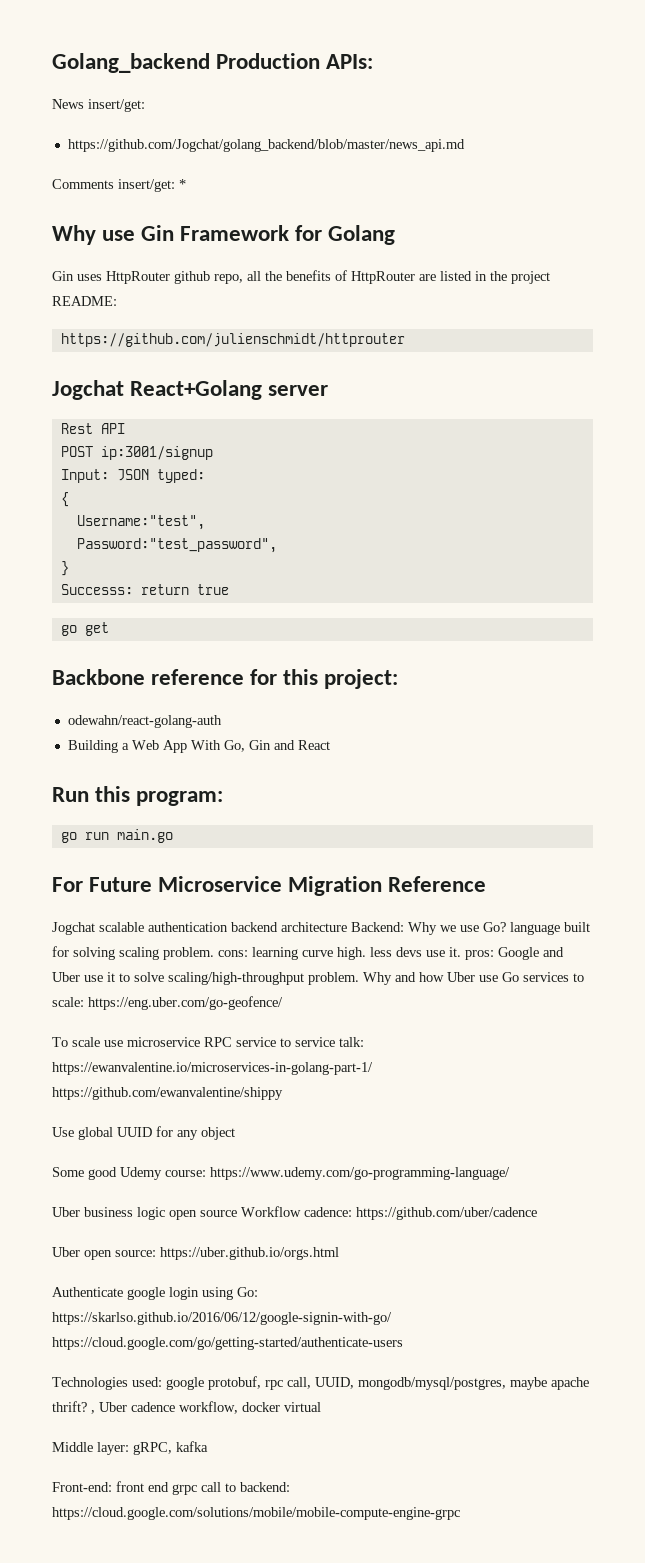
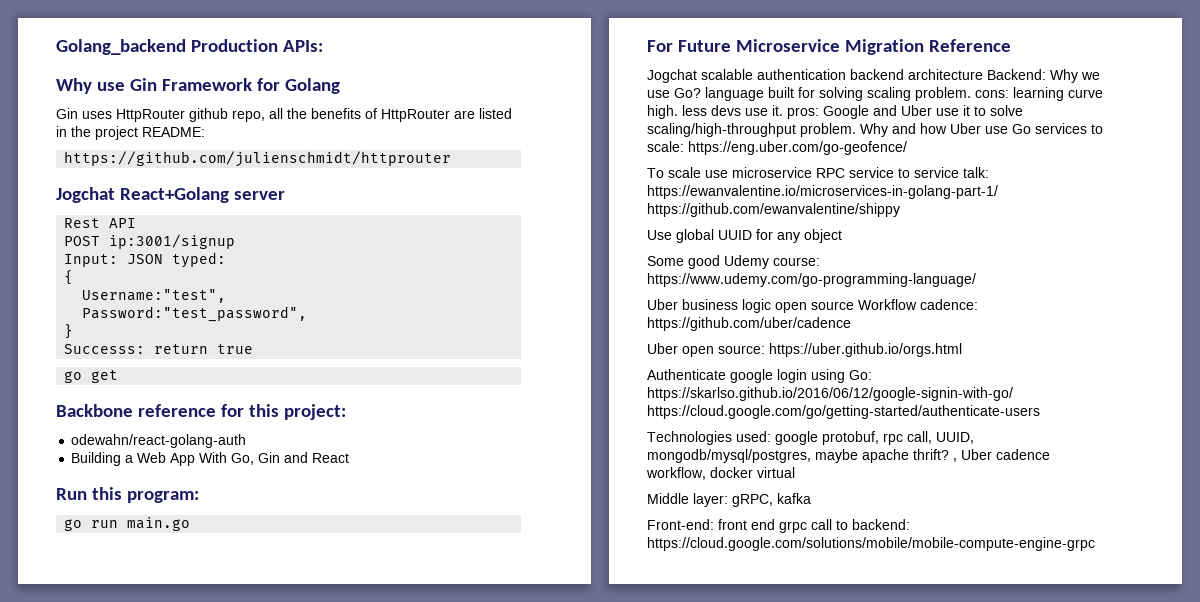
[52,99,145,112] [67,139,465,152] [52,179,186,192] // News insert/get: // https://github.com/Jogchat/golang_backend/blob/master/news_api.md // Comments insert/get: * -> (323, 46) none

